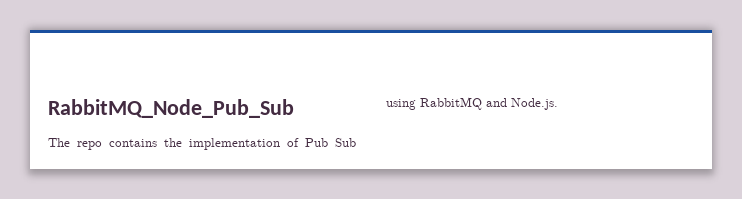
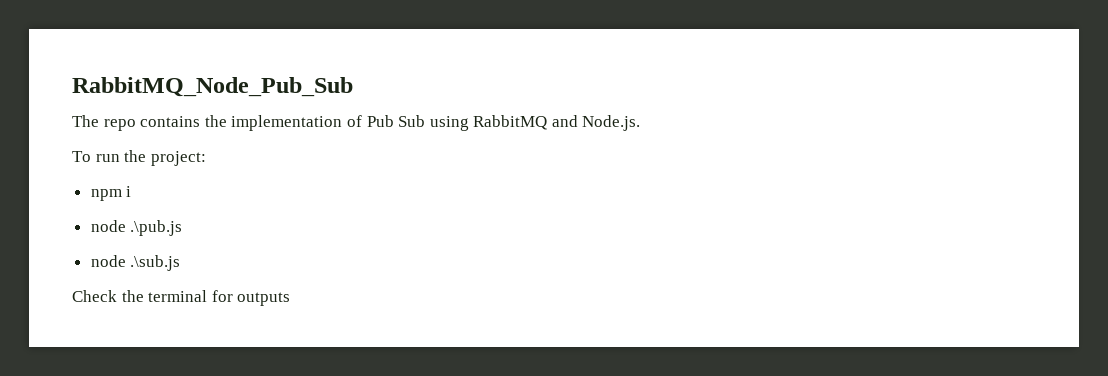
(558, 104) none -> [72,150,206,166] [90,186,132,201] [90,220,183,236] [90,255,181,271] [72,290,291,306] // To run the project: // npm i // node .\pub.js // node .\sub.js // Check the terminal for outputs

